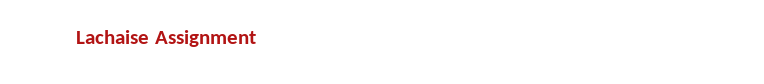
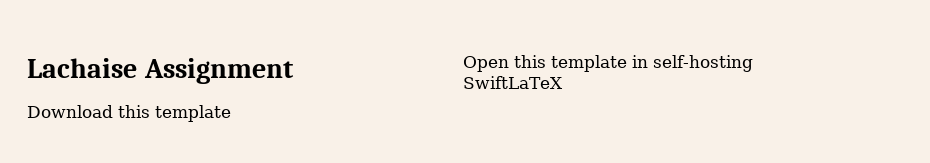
(256, 38) none -> [27,105,231,122] [463,55,753,72] [463,76,563,89] // Download this template // Open this template in self-hosting SwiftLaTeX

